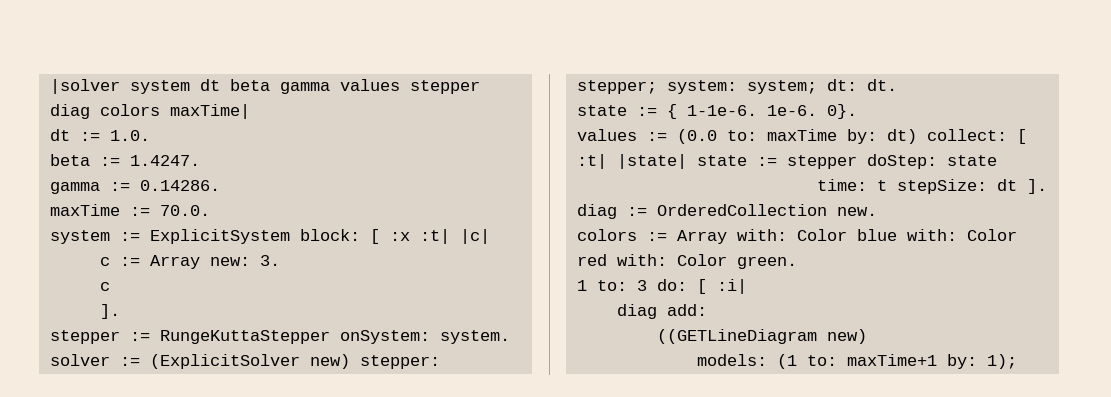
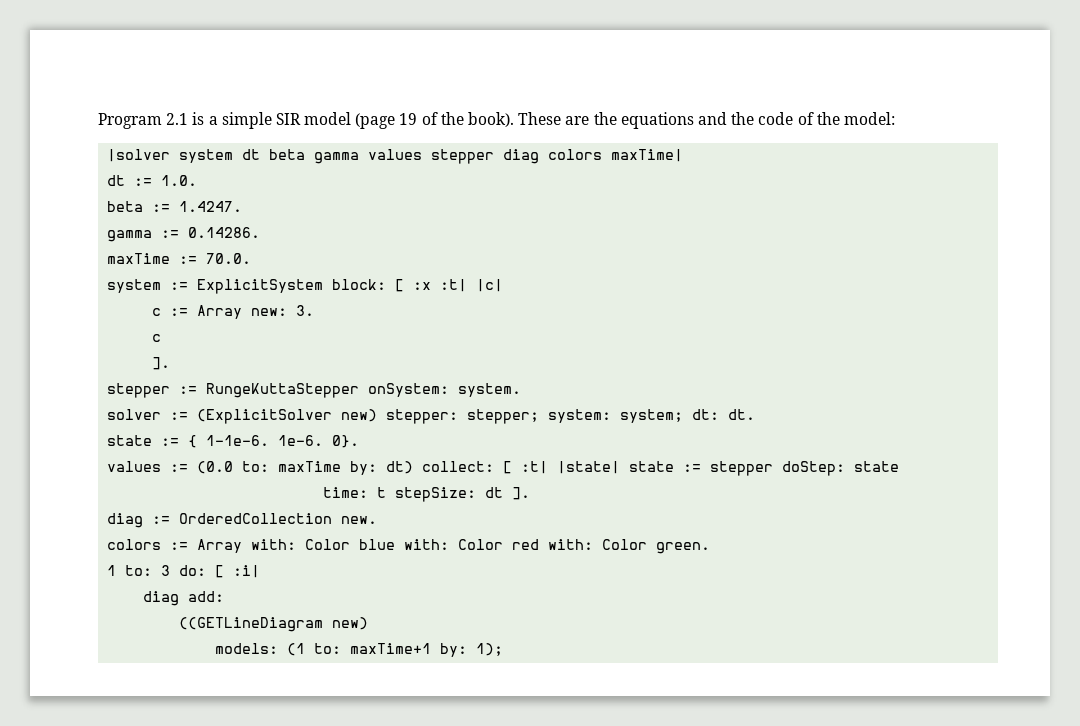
(49, 86) none -> [98,112,895,129] Program 2.1 is a simple SIR model (page 19 of the book). These are the equations and the code of the model: //

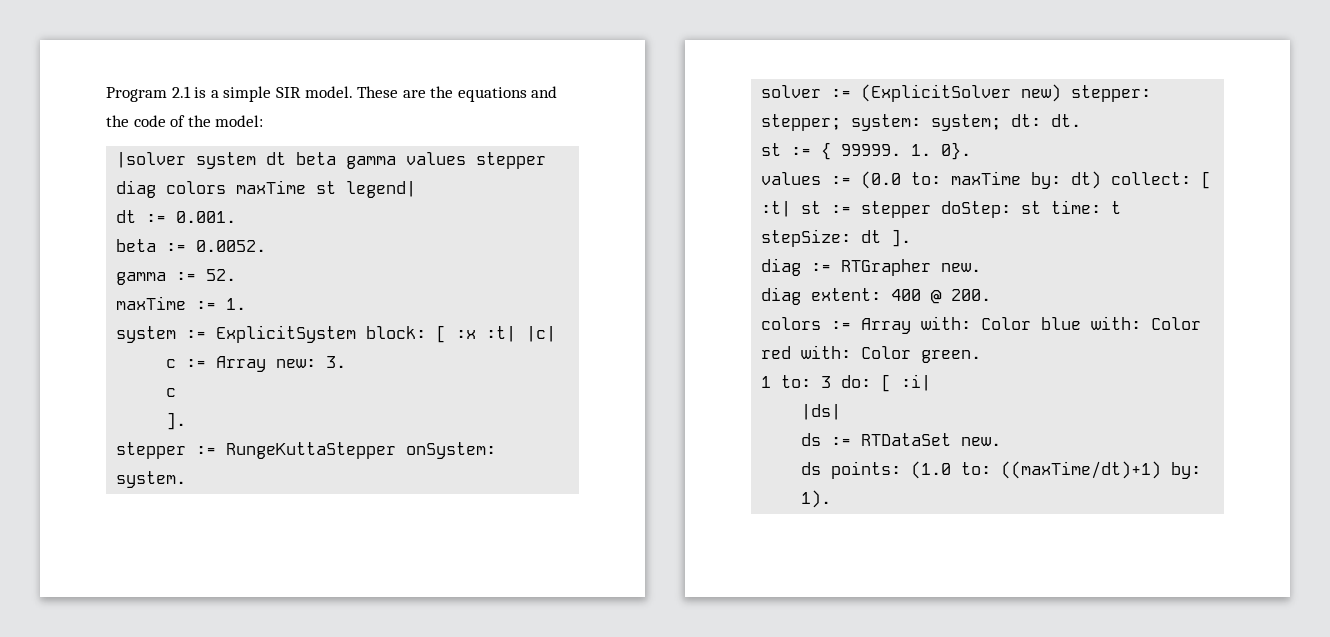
[304,112,515,129] model (page 19 of the book). -> [304,86,353,98] model.
[611,149,684,162] maxTime| -> [236,180,417,198] maxTime st legend|
[161,175,198,186] 1.0. -> [176,211,237,223] 0.001.
[179,201,243,212] 1.4247. -> [196,240,267,252] 0.0052.
[188,227,261,238] 0.14286. -> [206,269,237,281] 52.
[206,253,252,264] 70.0. -> [226,298,247,310] 1.
[107,435,153,446] state -> [761,143,782,156] st
[206,435,324,446] 1-1e-6. 1e-6. -> [841,144,932,156] 99999. 1.
[557,461,675,474] |state| state -> [801,201,822,214] st
[854,461,900,472] state // -> [1021,201,1042,214] st
[179,513,378,524] OrderedCollection new. -> [841,259,982,276] [761,287,992,305] RTGrapher new. // diag extent: 400 @ 200.
[143,591,225,606] [179,617,369,632] [215,643,504,657] diag add: // ((GETLineDiagram new) // models: (1 to: maxTime+1 by: 1); -> [801,404,842,420] [801,433,1002,446] [801,461,1202,479] [801,490,832,508] |ds| // ds := RTDataSet new. // ds points: (1.0 to: ((maxTime/dt)+1) by: 1).

